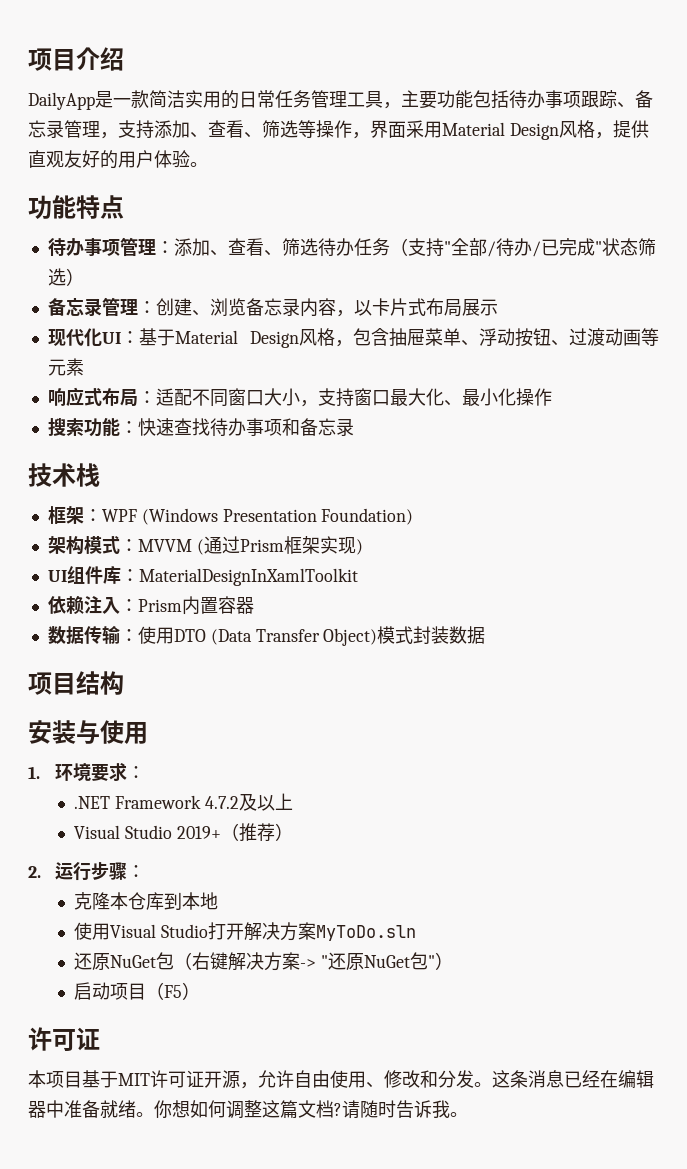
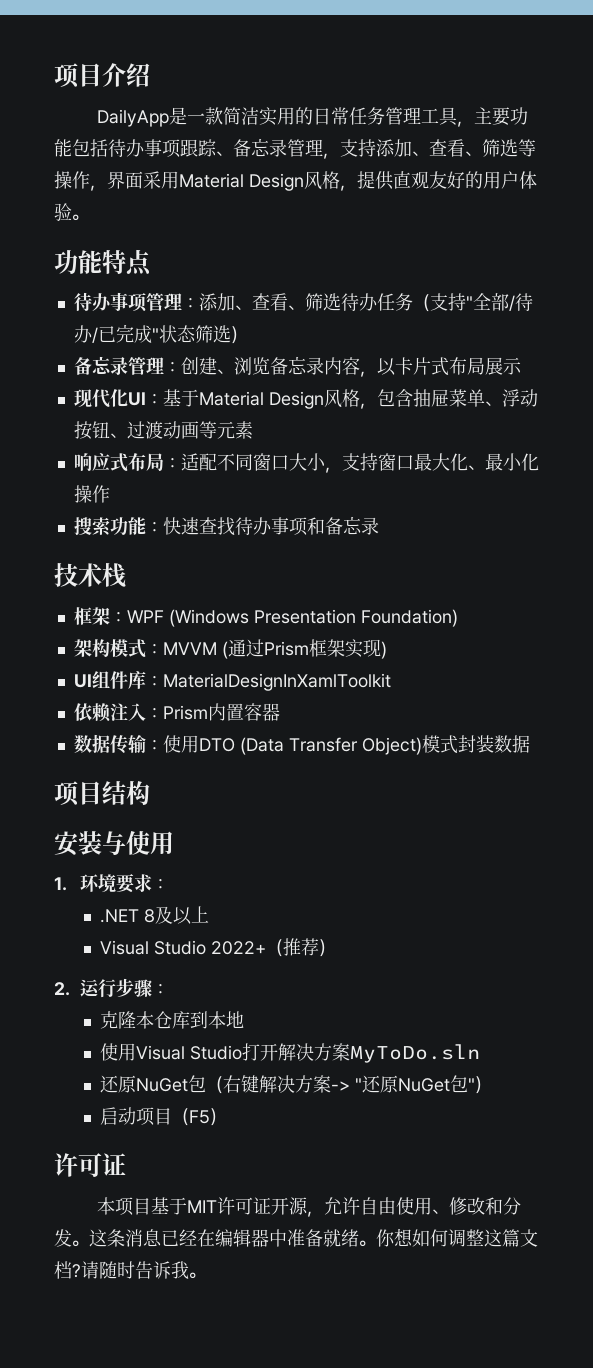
[115,795,240,809] Framework 4.7.2 -> [143,909,155,923] 8
[177,826,222,839] 2019+ -> [210,941,266,955] 2022+

